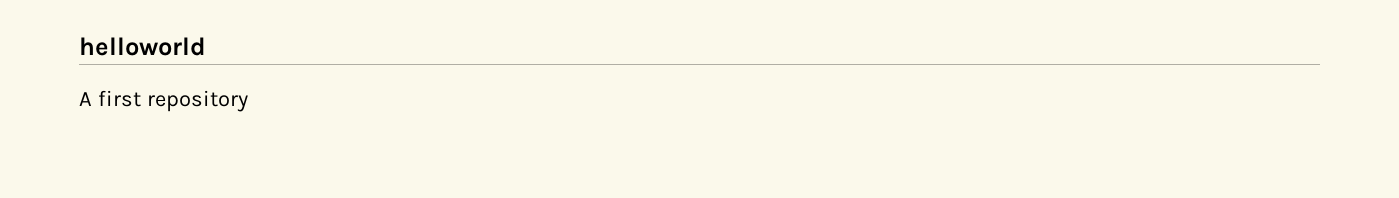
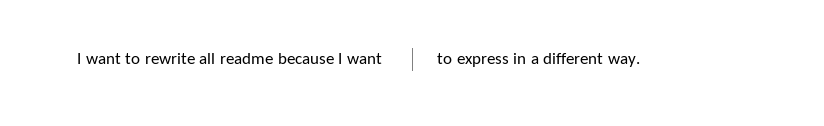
[79,37,206,56] [79,90,248,112] helloworld // A first repository -> [77,53,640,67] I want to rewrite all readme because I want to express in a different way.

